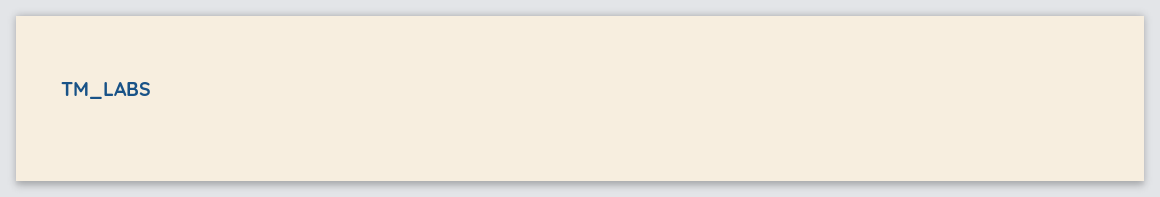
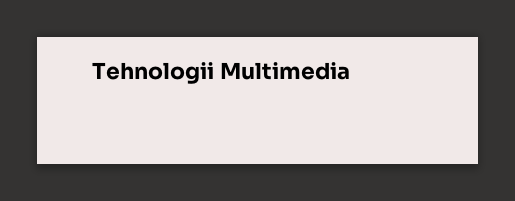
[61,81,151,99] TM_LABS -> [92,62,350,84] Tehnologii Multimedia

